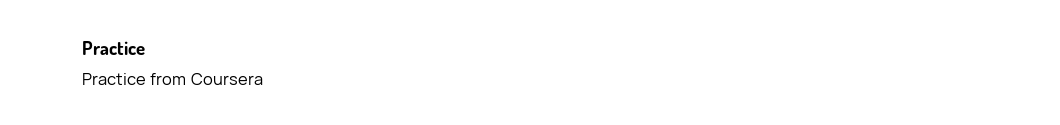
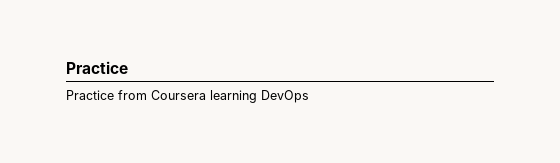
(263, 79) none -> [210,90,309,103] learning DevOps

